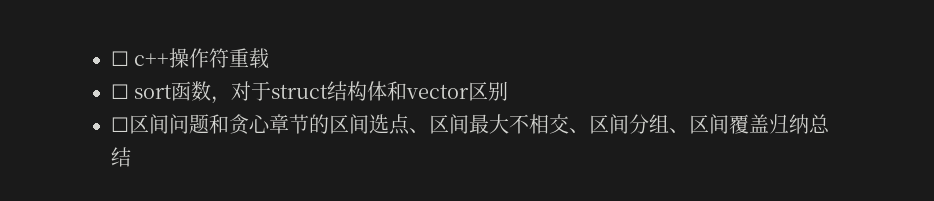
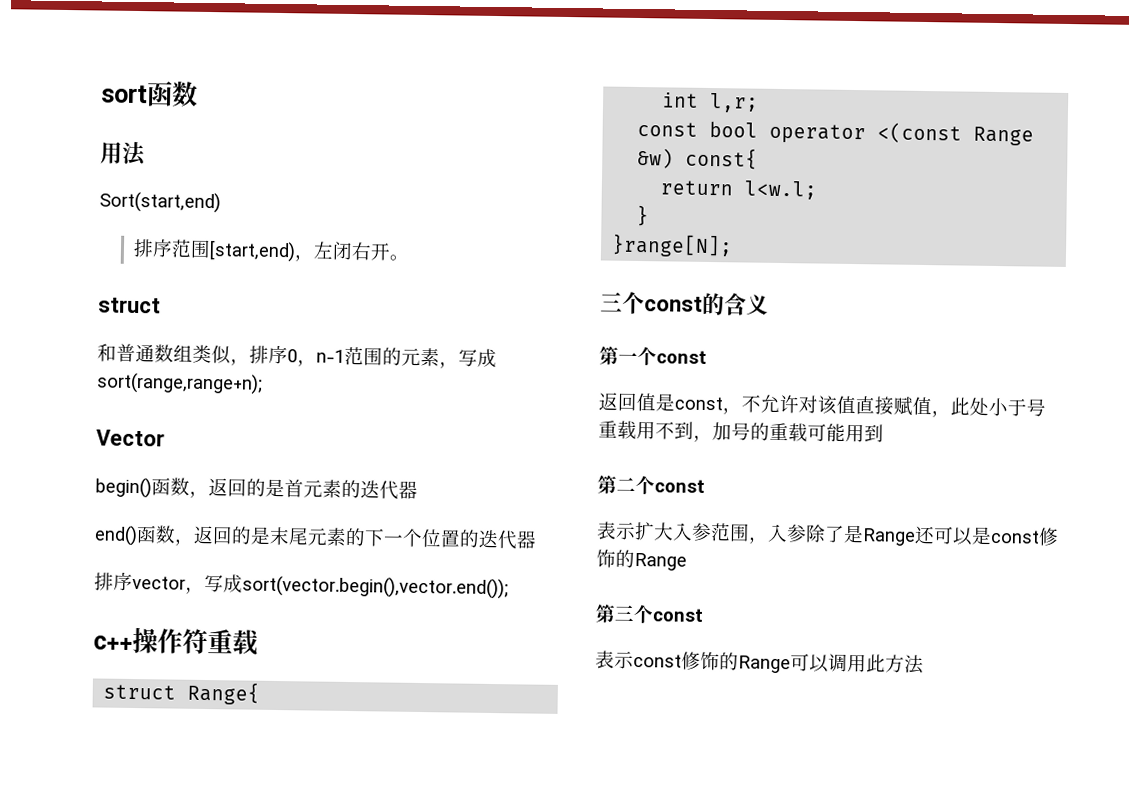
[111,48,270,69] [111,81,509,104] [111,114,830,135] [111,147,131,167] ☐ c++操作符重载 // ☐ sort函数，对于struct结构体和vector区别 // ☐区间问题和贪心章节的区间选点、区间最大不相交、区间分组、区间覆盖归纳总结 -> [101,81,198,107] [100,141,147,167] [99,191,221,214] [132,238,409,263] [98,297,161,314] [97,343,497,369] [96,372,263,395] [96,429,165,447] [95,477,418,500] [94,525,537,550] [94,572,509,600] [93,627,259,656] [103,681,261,705] [662,92,760,113] [637,120,1035,146] [637,147,759,170] [660,180,818,200] [636,204,650,227] [611,233,734,258] [600,291,769,316] [599,346,707,366] [598,392,1046,418] [598,420,884,443] [597,475,705,495] [596,521,1059,546] [596,549,687,571] [595,604,704,624] [595,650,924,675] sort函数 // 用法 // Sort(start,end) // 排序范围[start,end)，左闭右开。 // struct // 和普通数组类似，排序0，n-1范围的元素，写成sort(range,range+n); // Vector // begin()函数，返回的是首元素的迭代器 // end()函数，返回的是末尾元素的下一个位置的迭代器 // 排序vector，写成sort(vector.begin(),vector.end()); // c++操作符重载 // struct Range{ // int l,r; // const bool operator <(const Range &w) const{ // return l<w.l; // } // }range[N]; // 三个const的含义 // 第一个const // 返回值是const，不允许对该值直接赋值，此处小于号重载用不到，加号的重载可能用到 // 第二个const // 表示扩大入参范围，入参除了是Range还可以是const修饰的Range // 第三个const // 表示const修饰的Range可以调用此方法

